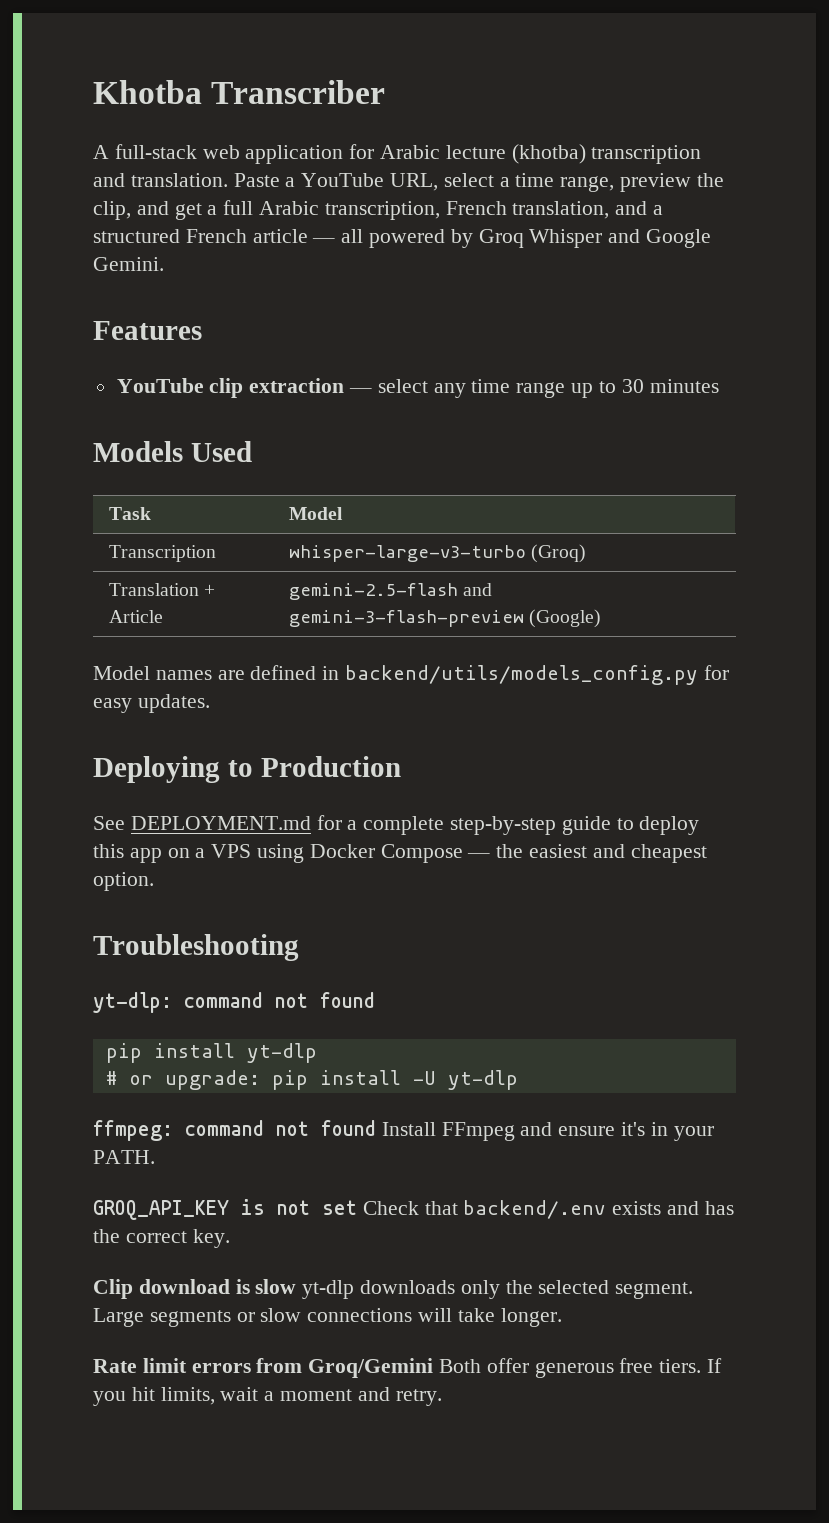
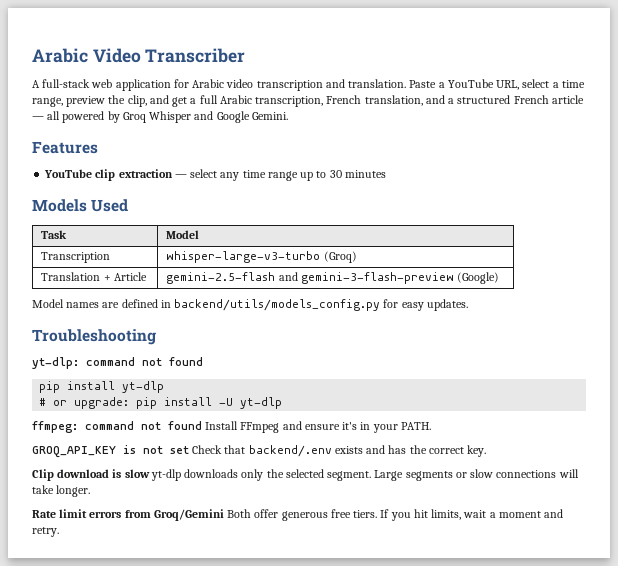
[93,80,202,104] Khotba -> [32,48,141,63] Arabic Video
[445,144,586,164] lecture (khotba) -> [226,79,254,88] video
[93,756,401,783] [93,815,700,835] [93,844,707,863] [93,872,154,891] // Deploying to Production // See DEPLOYMENT.md for a complete step-by-step guide to deploy this app on a VPS using Docker Compose — the easiest and cheapest option. -> (468, 305) none

